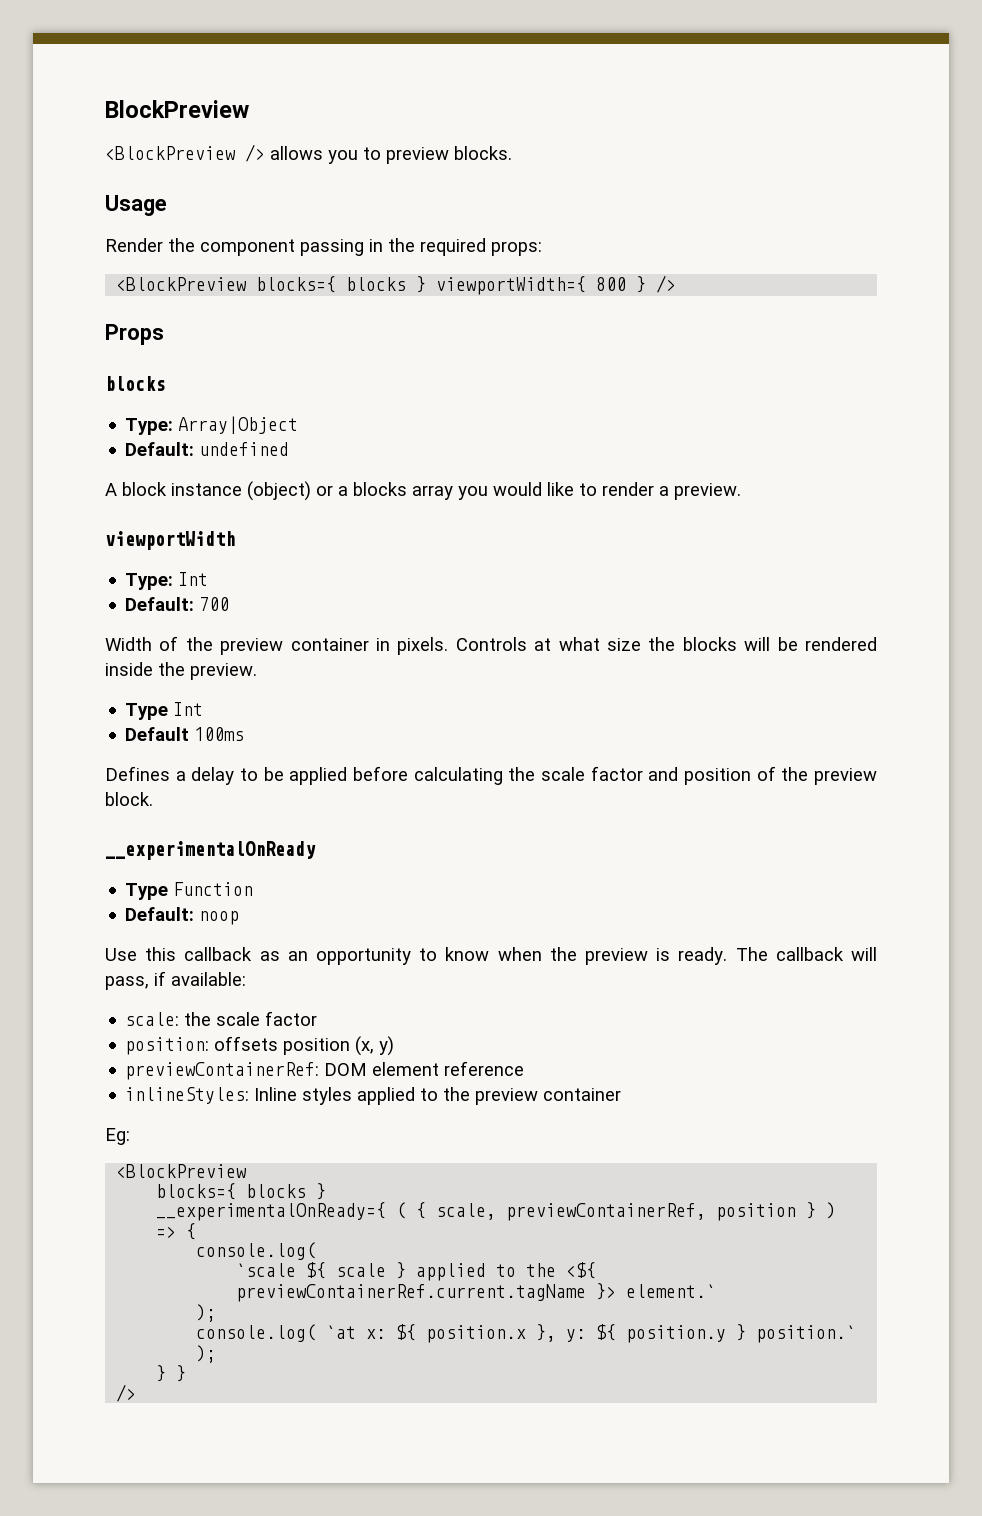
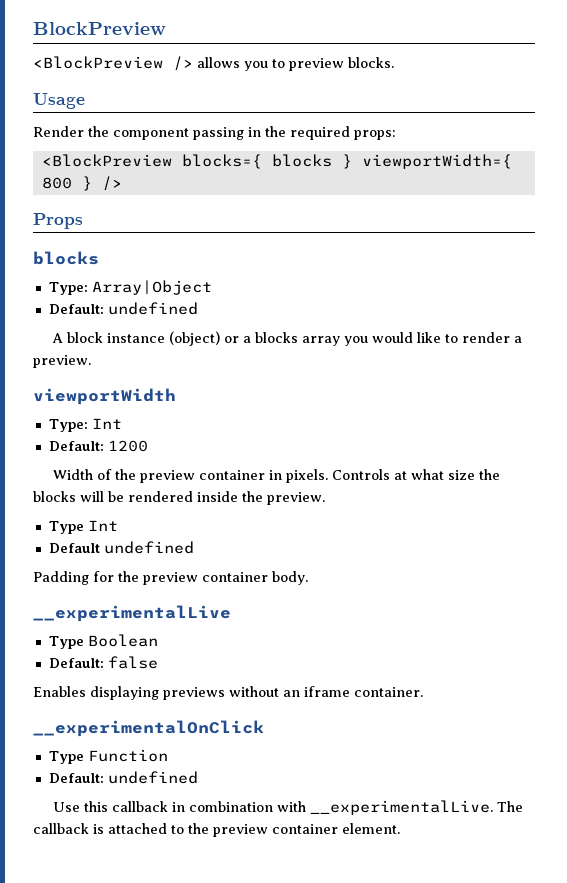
[199,597,230,611] 700 -> [107,440,148,452] 1200
[194,727,245,741] [105,766,877,785] [105,792,153,806] [105,841,316,860] 100ms // Defines a delay to be applied before calculating the scale factor and position of the preview block. // __experimentalOnReady -> [103,541,194,554] [33,571,308,585] [33,605,231,622] [48,634,158,649] [48,656,158,669] [33,686,423,700] [33,720,264,737] undefined // Padding for the preview container body. // __experimentalLive // Type Boolean // Default: false // Enables displaying previews without an iframe container. // __experimentalOnClick
[199,911,240,925] noop -> [107,771,198,784] undefined
[259,947,878,965] [105,971,246,990] [125,1011,318,1026] [125,1036,395,1056] [125,1061,525,1080] [125,1087,622,1105] [105,1128,130,1145] [116,1164,248,1178] [156,1183,327,1200] [156,1202,837,1221] [156,1223,197,1240] [196,1242,317,1260] [236,1262,597,1281] [236,1283,717,1302] [196,1304,217,1322] [196,1324,857,1343] [196,1345,217,1363] [156,1365,187,1382] [116,1384,137,1402] as an opportunity to know when the preview is ready. The callback will pass, if available: // scale: the scale factor // position: offsets position (x, y) // previewContainerRef: DOM element reference // inlineStyles: Inline styles applied to the preview container // Eg: // <BlockPreview // blocks={ blocks } // __experimentalOnReady={ ( { scale, previewContainerRef, position } ) => { // console.log( // `scale ${ scale } applied to the <${ previewContainerRef.current.tagName }> element.` // ); // console.log( `at x: ${ position.x }, y: ${ position.y } position.` ); // } } // /> -> [171,800,523,815] [33,823,400,837] in combination with __experimentalLive. The callback is attached to the preview container element.

